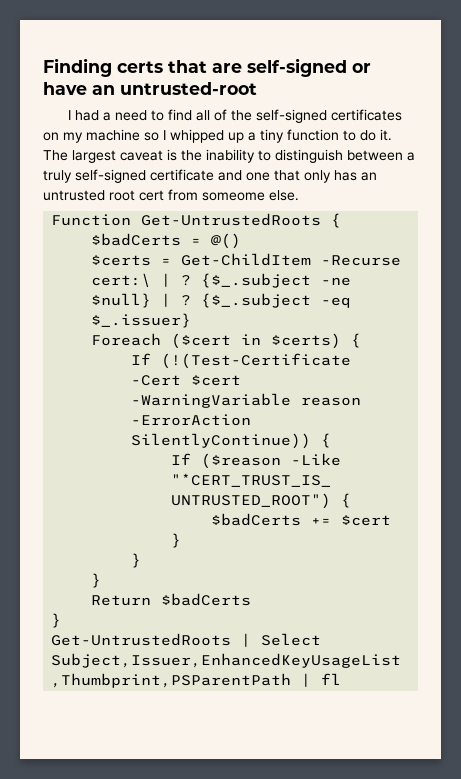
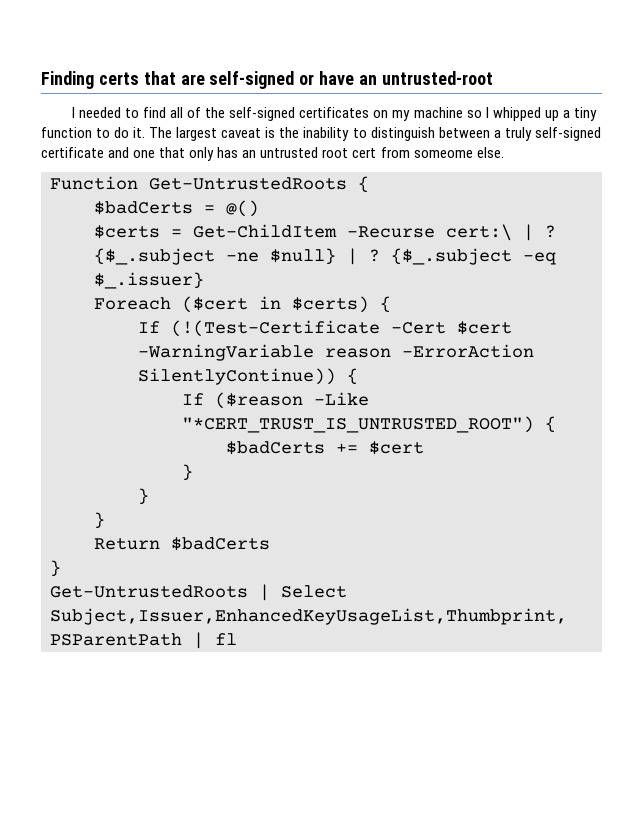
[74,110,147,121] had a need -> [79,107,122,118] needed

